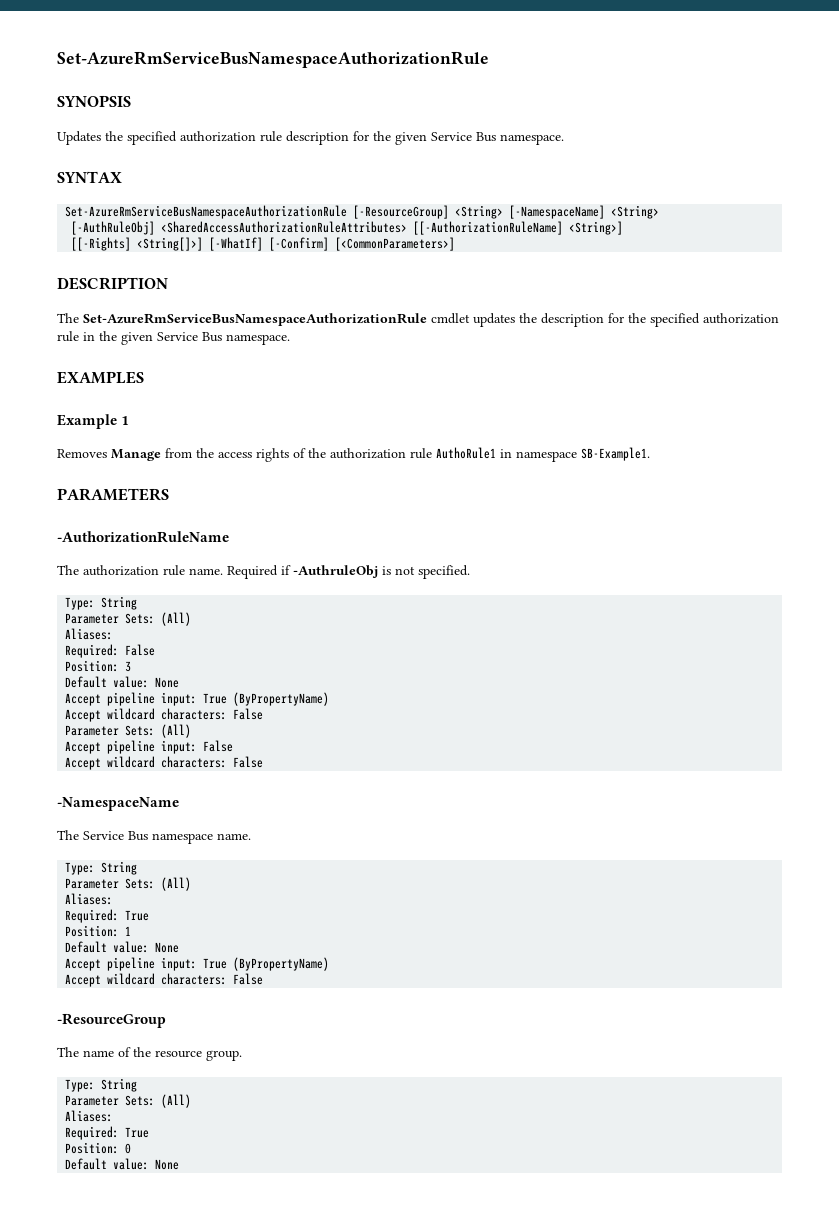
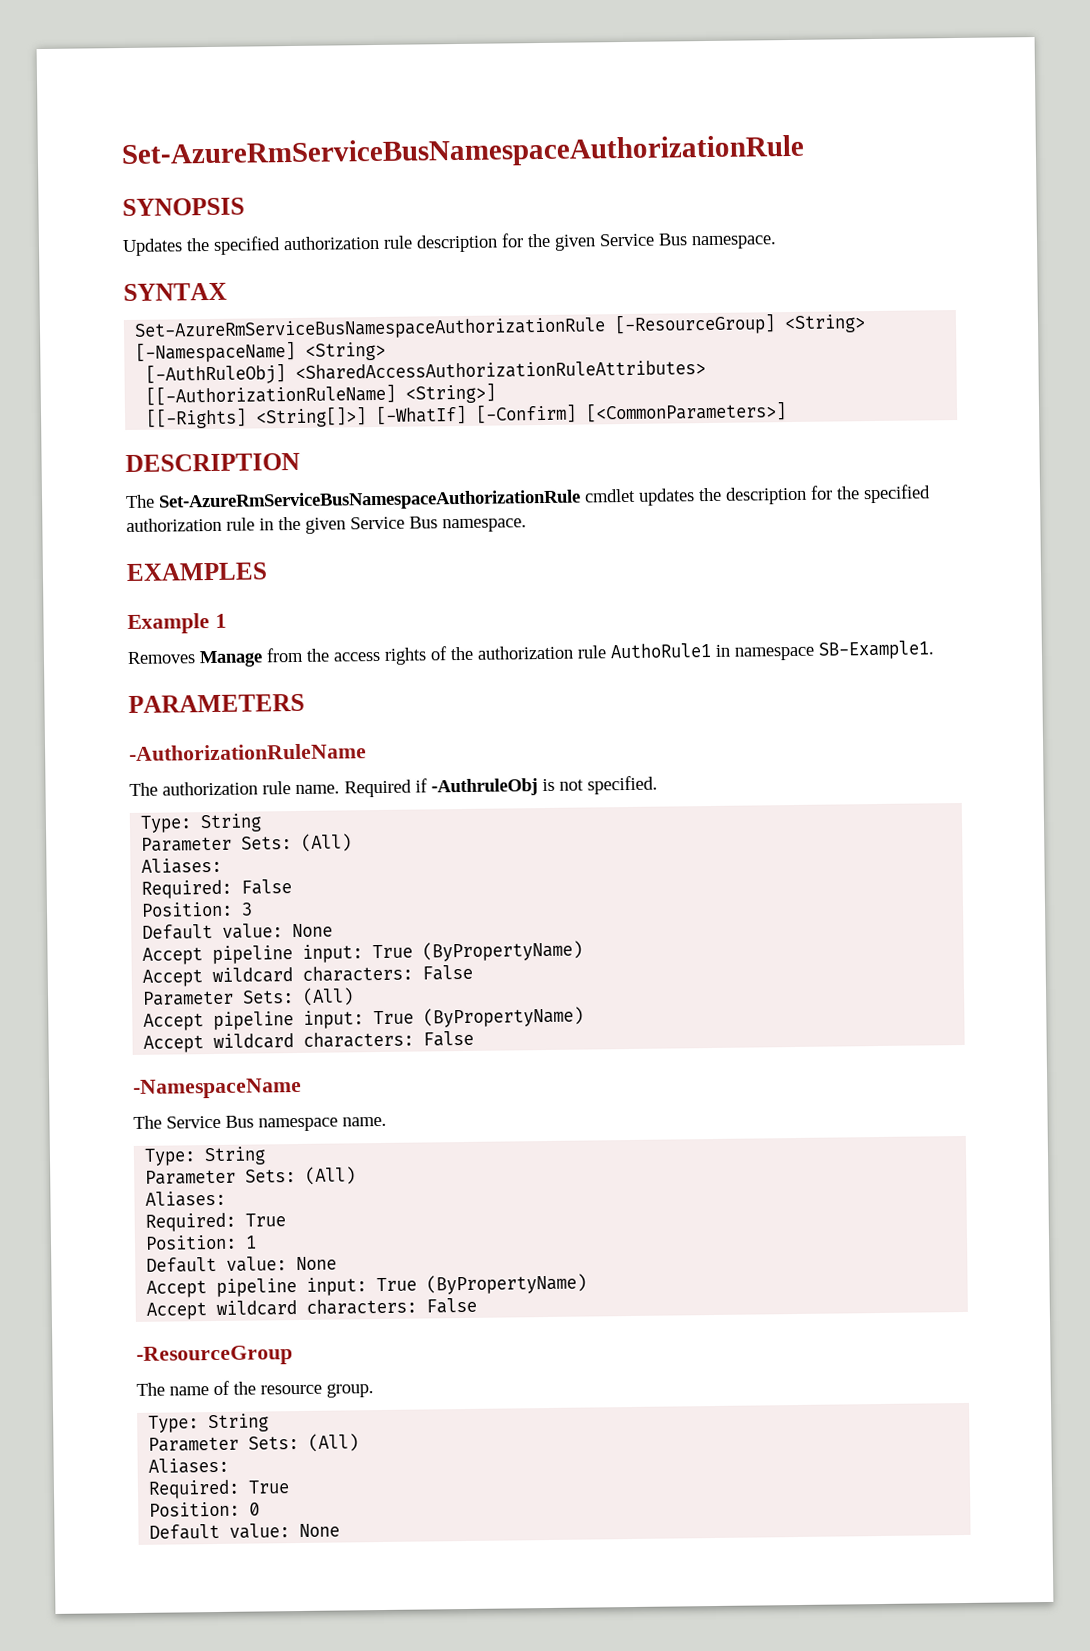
[203,740,234,752] False -> [373,1006,585,1028] True (ByPropertyName)

